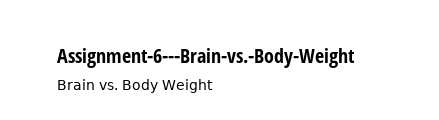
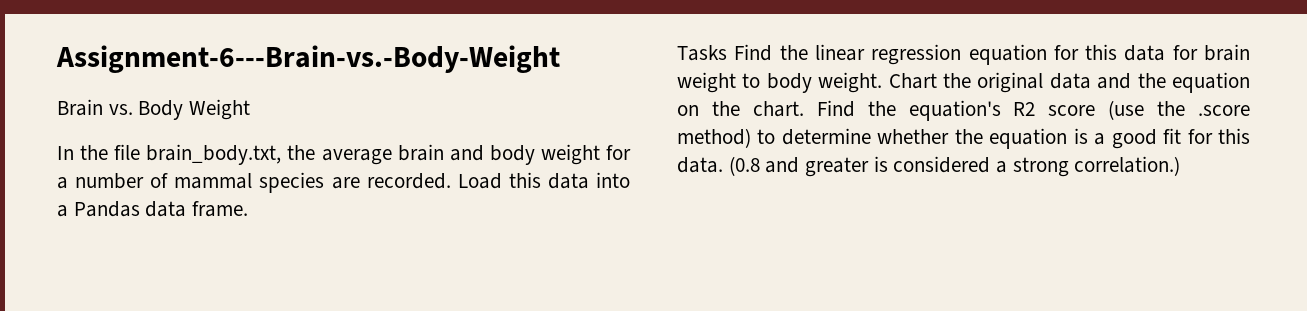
(213, 86) none -> [57,144,632,165] [57,172,631,193] [57,201,249,217] [677,44,1250,65] [677,72,1250,93] [677,100,1250,121] [677,128,1250,149] [677,156,1181,177] // In the file brain_body.txt, the average brain and body weight for a number of mammal species are recorded. Load this data into a Pandas data frame. // Tasks Find the linear regression equation for this data for brain weight to body weight. Chart the original data and the equation on the chart. Find the equation's R2 score (use the .score method) to determine whether the equation is a good fit for this data. (0.8 and greater is considered a strong correlation.)

